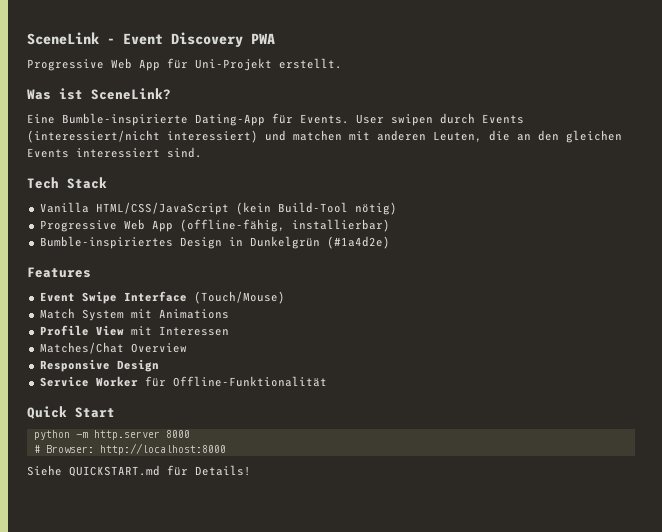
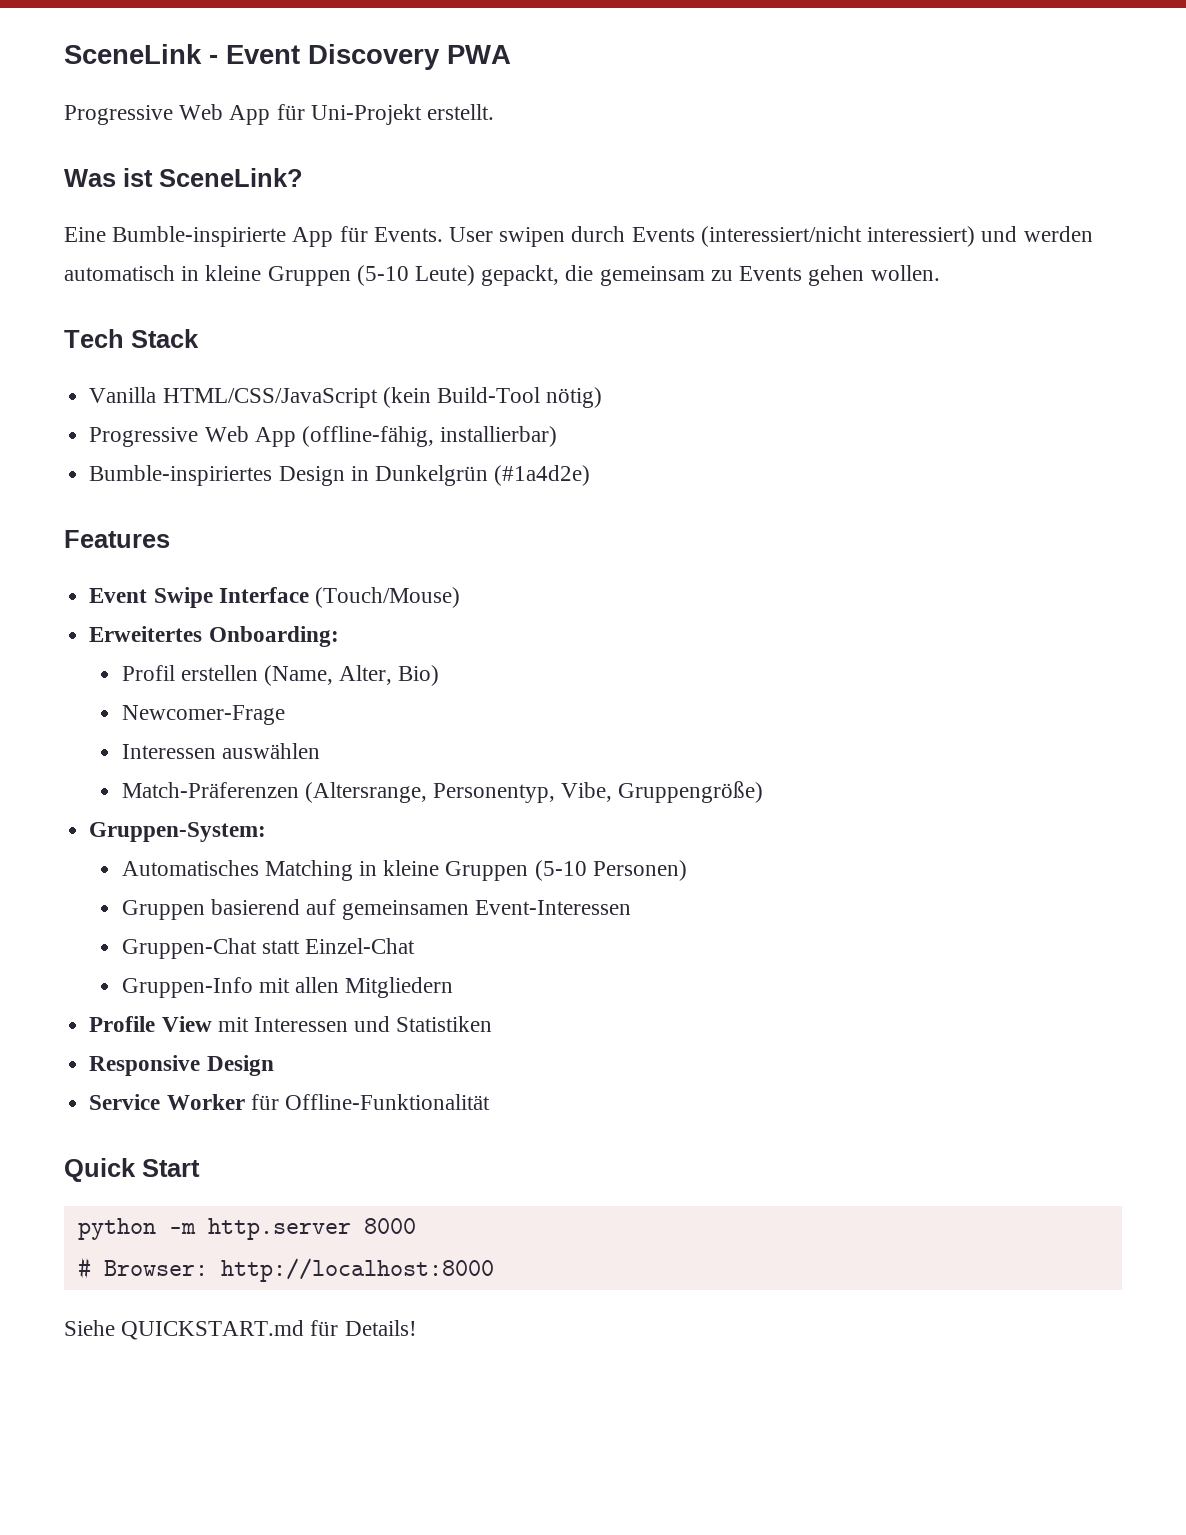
[195,114,265,126] Dating-App -> [292,227,334,247] App
[293,130,622,143] [27,147,202,158] matchen mit anderen Leuten, die an den gleichen Events interessiert sind. -> [1023,226,1093,242] [64,265,940,286] werden automatisch in kleine Gruppen (5-10 Leute) gepackt, die gemeinsam zu Events gehen wollen.
[39,308,229,321] Match System mit Animations -> [89,626,339,647] [121,665,440,686] [121,705,285,725] [121,743,320,759] [121,781,764,803] [89,822,267,842] [121,860,687,881] [121,899,632,920] [121,938,416,959] [121,977,454,998] Erweitertes Onboarding: // Profil erstellen (Name, Alter, Bio) // Newcomer-Frage // Interessen auswählen // Match-Präferenzen (Altersrange, Personentyp, Vibe, Gruppengröße) // Gruppen-System: // Automatisches Matching in kleine Gruppen (5-10 Personen) // Gruppen basierend auf gemeinsamen Event-Interessen // Gruppen-Chat statt Einzel-Chat // Gruppen-Info mit allen Mitgliedern
[39,342,187,354] // Matches/Chat Overview -> [354,1016,493,1032] und Statistiken

